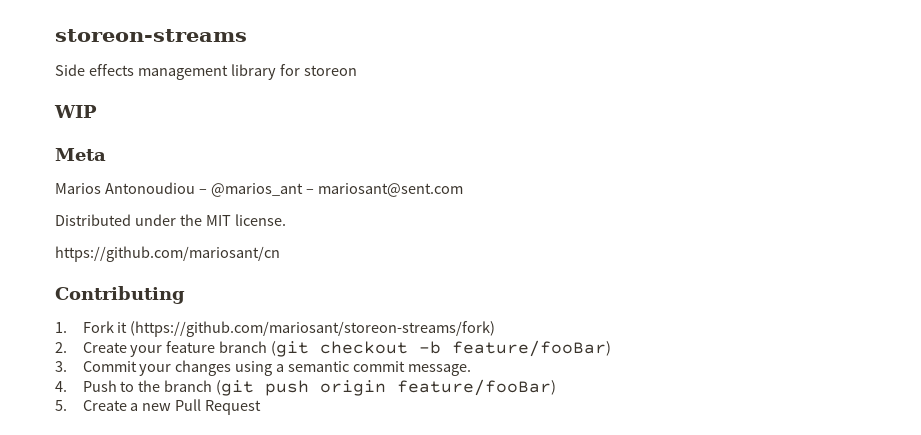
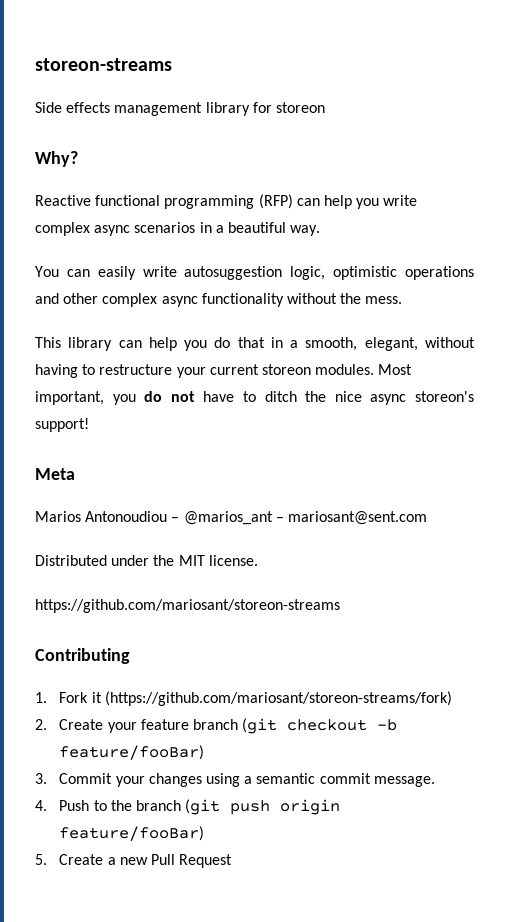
[54,105,97,118] WIP -> [35,151,78,167] [35,194,418,209] [35,222,321,236] [35,266,474,280] [35,293,403,307] [35,337,475,351] [35,364,413,378] [35,391,475,405] [35,418,89,432] Why? // Reactive functional programming (RFP) can help you write complex async scenarios in a beautiful way. // You can easily write autosuggestion logic, optimistic operations and other complex async functionality without the mess. // This library can help you do that in a smooth, elegant, without having to restructure your current storeon modules. Most important, you do not have to ditch the nice async storeon's support!
[55,246,280,262] https://github.com/mariosant/cn -> [35,599,340,613] https://github.com/mariosant/storeon-streams

